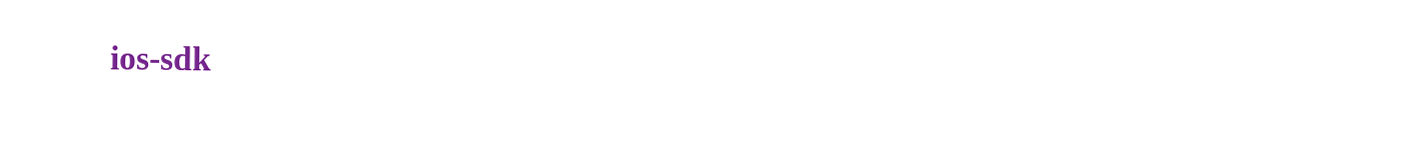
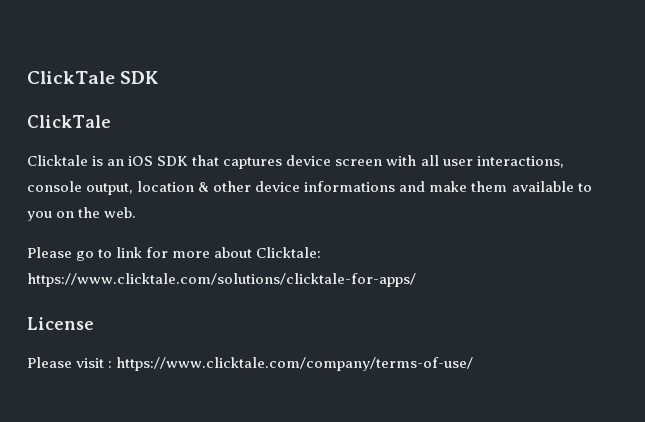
[110,45,212,71] ios-sdk -> [27,71,160,84] [27,115,111,128] [27,155,564,169] [27,181,592,195] [27,207,137,221] [27,247,322,261] [27,273,416,287] [27,317,94,330] [27,357,474,371] ClickTale SDK // ClickTale // Clicktale is an iOS SDK that captures device screen with all user interactions, console output, location & other device informations and make them available to you on the web. // Please go to link for more about Clicktale: https://www.clicktale.com/solutions/clicktale-for-apps/ // License // Please visit : https://www.clicktale.com/company/terms-of-use/

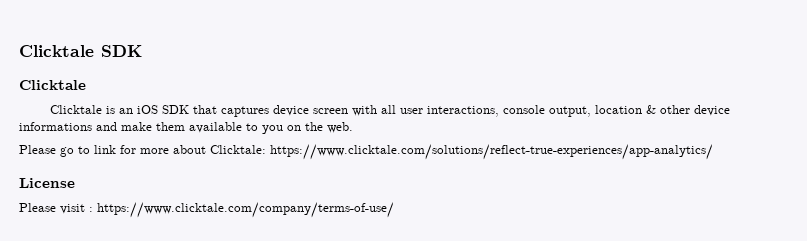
[27,71,115,84] ClickTale -> [19,45,94,57] Clicktale
[27,115,111,128] ClickTale -> [19,80,86,90] Clicktale
[27,273,416,287] https://www.clicktale.com/solutions/clicktale-for-apps/ -> [270,144,713,160] https://www.clicktale.com/solutions/reflect-true-experiences/app-analytics/

